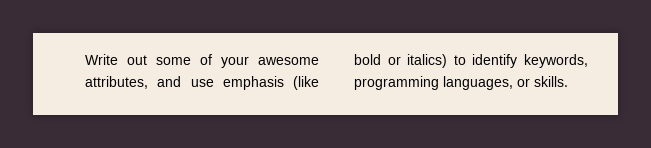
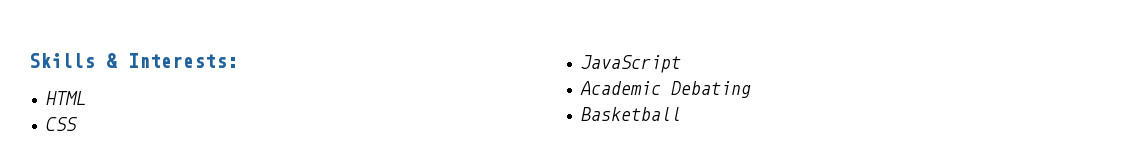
[85,54,319,68] [85,76,319,90] [354,54,588,68] [354,76,568,90] Write out some of your awesome attributes, and use emphasis (like bold or italics) to identify keywords, programming languages, or skills. -> [29,53,238,68] [45,91,86,105] [45,117,77,131] [580,55,681,73] [579,81,751,98] [580,107,681,121] Skills & Interests: // HTML // CSS // JavaScript // Academic Debating // Basketball

